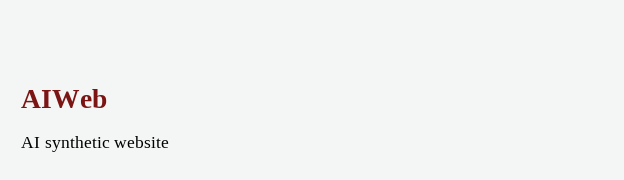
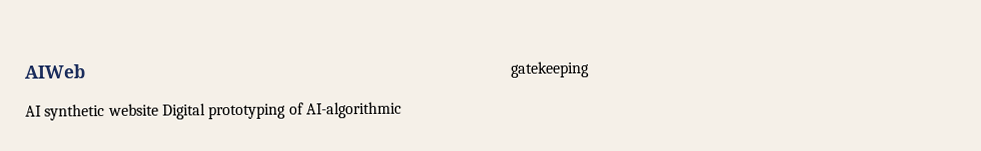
(170, 142) none -> [161,101,402,120] [510,61,590,78] Digital prototyping of AI-algorithmic gatekeeping

